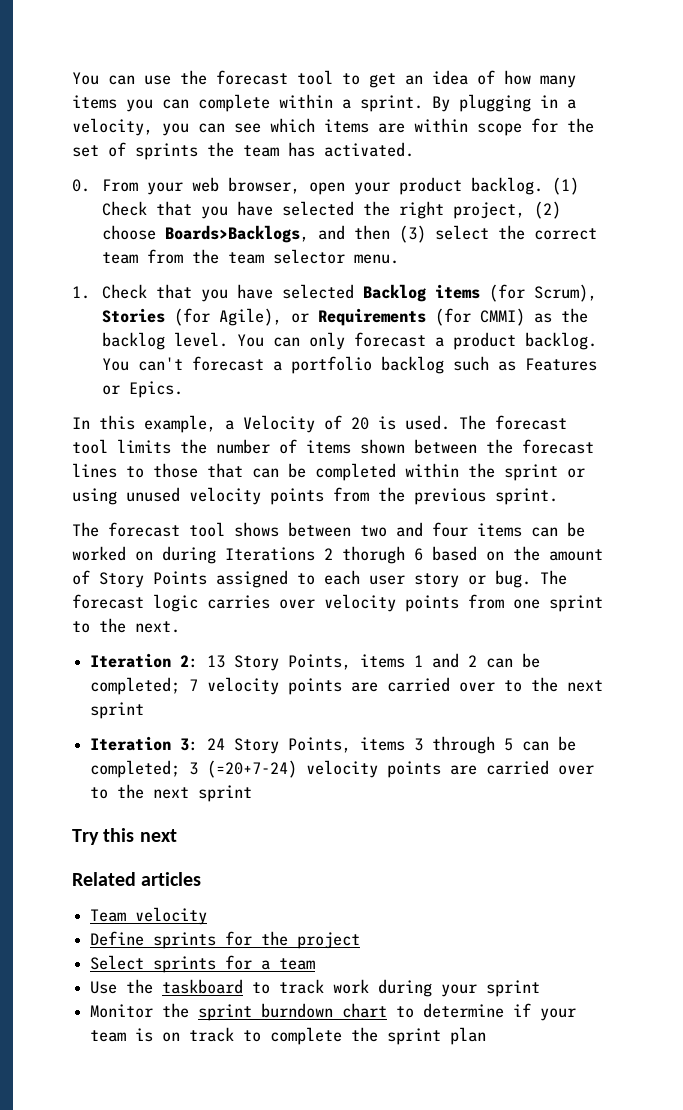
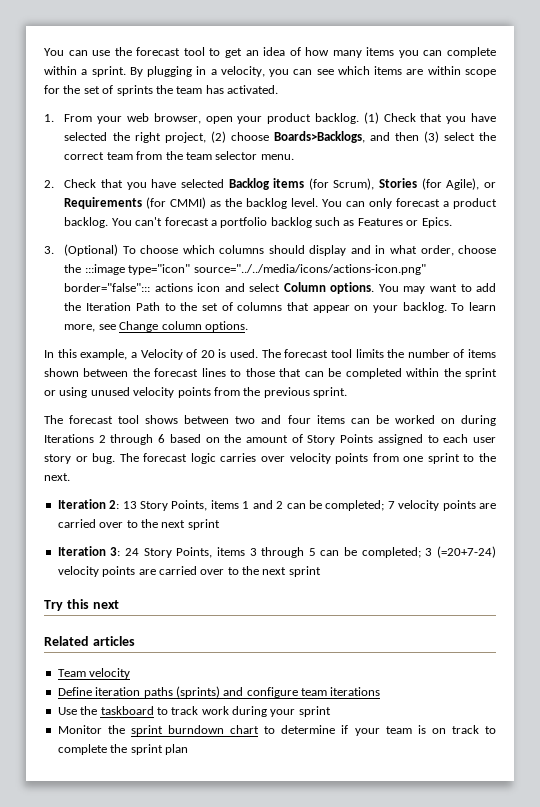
[72,179,90,192] 0. -> [44,114,54,122] 1.
[72,286,90,299] 1. -> [44,180,54,188] 2.
(183, 389) none -> [44,244,497,256] [64,264,426,275] [64,282,497,294] [64,302,496,313] [64,321,248,332] // 3. (Optional) To choose which columns should display and in what order, choose the :::image type="icon" source="../../media/icons/actions-icon.png" border="false"::: actions icon and select Column options. You may want to add the Iteration Path to the set of columns that appear on your backlog. To learn more, see Change column options.
[342,546,405,564] thorugh -> [110,434,154,445] through
[153,931,361,949] [90,955,316,973] sprints for the project // Select sprints for a team -> [95,686,381,698] iteration paths (sprints) and configure team iterations

